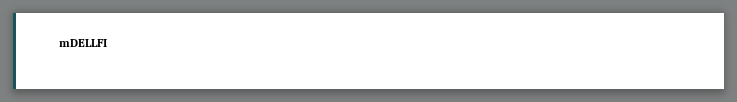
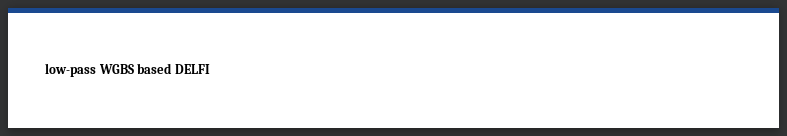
[59,39,107,47] mDELLFI -> [45,63,210,77] low-pass WGBS based DELFI

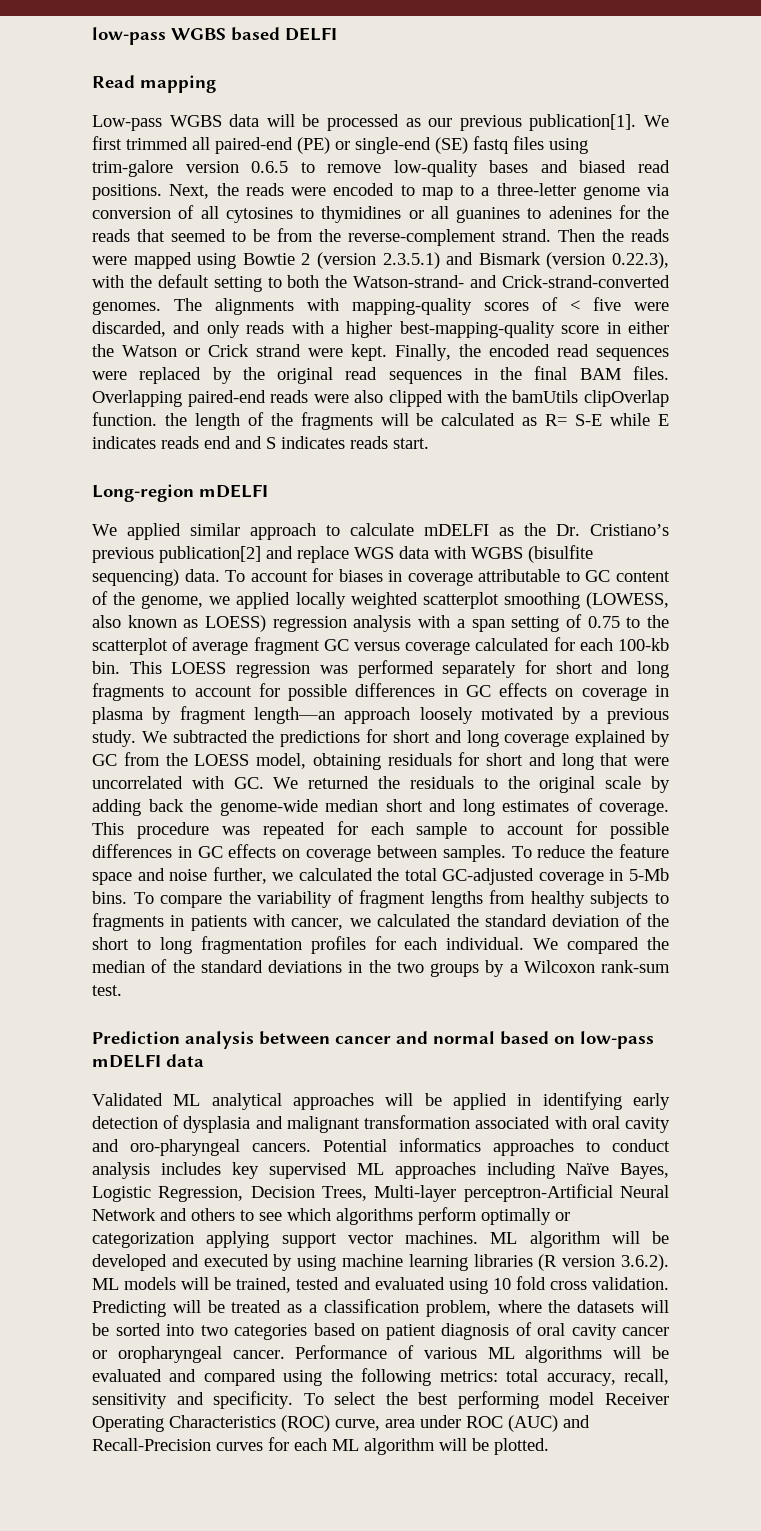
(210, 69) none -> [92,75,216,93] [92,114,670,131] [92,136,588,154] [92,160,670,177] [92,183,669,200] [92,205,669,223] [92,228,669,246] [92,252,670,269] [92,274,670,292] [92,297,669,315] [92,321,669,338] [92,344,669,361] [92,366,669,384] [92,390,669,407] [92,412,669,430] [92,436,429,449] [92,484,268,502] [92,523,669,540] [92,545,593,563] [92,568,670,586] [92,591,669,609] [92,614,669,632] [92,637,669,655] [92,660,669,678] [92,683,669,701] [92,706,669,724] [92,729,670,747] [92,752,669,770] [92,776,670,793] [92,798,669,816] [92,821,669,839] [92,844,669,862] [92,867,669,885] [92,890,669,908] [92,913,669,931] [92,936,669,954] [92,959,670,977] [92,985,122,996] [92,1031,654,1049] [92,1054,204,1068] [92,1092,670,1110] [92,1115,670,1133] [92,1138,670,1156] [92,1162,669,1179] [92,1184,669,1202] [92,1207,570,1225] [92,1231,669,1248] [92,1254,669,1271] [92,1276,669,1294] [92,1299,669,1317] [92,1322,669,1340] [92,1345,669,1363] [92,1368,670,1386] [92,1391,669,1409] [92,1415,590,1432] [92,1437,549,1455] // Read mapping // Low-pass WGBS data will be processed as our previous publication[1]. We first trimmed all paired-end (PE) or single-end (SE) fastq files using trim-galore version 0.6.5 to remove low-quality bases and biased read positions. Next, the reads were encoded to map to a three-letter genome via conversion of all cytosines to thymidines or all guanines to adenines for the reads that seemed to be from the reverse-complement strand. Then the reads were mapped using Bowtie 2 (version 2.3.5.1) and Bismark (version 0.22.3), with the default setting to both the Watson-strand- and Crick-strand-converted genomes. The alignments with mapping-quality scores of < five were discarded, and only reads with a higher best-mapping-quality score in either the Watson or Crick strand were kept. Finally, the encoded read sequences were replaced by the original read sequences in the final BAM files. Overlapping paired-end reads were also clipped with the bamUtils clipOverlap function. the length of the fragments will be calculated as R= S-E while E indicates reads end and S indicates reads start. // Long-region mDELFI // We applied similar approach to calculate mDELFI as the Dr. Cristiano’s previous publication[2] and replace WGS data with WGBS (bisulfite sequencing) data. To account for biases in coverage attributable to GC content of the genome, we applied locally weighted scatterplot smoothing (LOWESS, also known as LOESS) regression analysis with a span setting of 0.75 to the scatterplot of average fragment GC versus coverage calculated for each 100-kb bin. This LOESS regression was performed separately for short and long fragments to account for possible differences in GC effects on coverage in plasma by fragment length—an approach loosely motivated by a previous study. We subtracted the predictions for short and long coverage explained by GC from the LOESS model, obtaining residuals for short and long that were uncorrelated with GC. We returned the residuals to the original scale by adding back the genome-wide median short and long estimates of coverage. This procedure was repeated for each sample to account for possible differences in GC effects on coverage between samples. To reduce the feature space and noise further, we calculated the total GC-adjusted coverage in 5-Mb bins. To compare the variability of fragment lengths from healthy subjects to fragments in patients with cancer, we calculated the standard deviation of the short to long fragmentation profiles for each individual. We compared the median of the standard deviations in the two groups by a Wilcoxon rank-sum test. // Prediction analysis between cancer and normal based on low-pass mDELFI data // Validated ML analytical approaches will be applied in identifying early detection of dysplasia and malignant transformation associated with oral cavity and oro-pharyngeal cancers. Potential informatics approaches to conduct analysis includes key supervised ML approaches including Naïve Bayes, Logistic Regression, Decision Trees, Multi-layer perceptron-Artificial Neural Network and others to see which algorithms perform optimally or categorization applying support vector machines. ML algorithm will be developed and executed by using machine learning libraries (R version 3.6.2). ML models will be trained, tested and evaluated using 10 fold cross validation. Predicting will be treated as a classification problem, where the datasets will be sorted into two categories based on patient diagnosis of oral cavity cancer or oropharyngeal cancer. Performance of various ML algorithms will be evaluated and compared using the following metrics: total accuracy, recall, sensitivity and specificity. To select the best performing model Receiver Operating Characteristics (ROC) curve, area under ROC (AUC) and Recall-Precision curves for each ML algorithm will be plotted.

